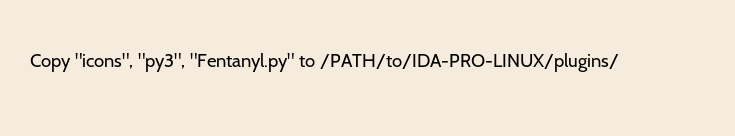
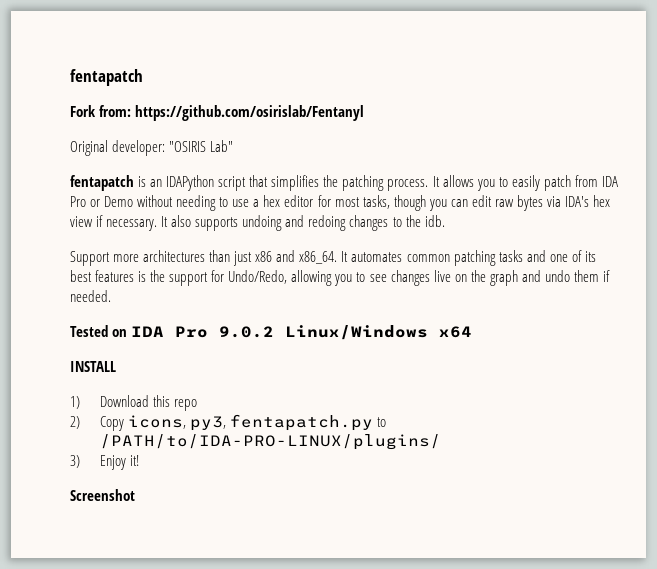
[30,53,619,72] Copy "icons", "py3", "Fentanyl.py" to /PATH/to/IDA-PRO-LINUX/plugins/ -> [70,69,143,86] [70,105,365,121] [70,140,234,156] [70,175,618,191] [70,195,611,211] [70,215,445,231] [70,250,596,266] [70,270,610,286] [70,290,111,302] [70,325,473,340] [70,361,116,372] [70,395,197,411] [70,414,387,431] [99,434,441,450] [70,455,139,470] [70,489,135,501] fentapatch // Fork from: https://github.com/osirislab/Fentanyl // Original developer: "OSIRIS Lab" // fentapatch is an IDAPython script that simplifies the patching process. It allows you to easily patch from IDA Pro or Demo without needing to use a hex editor for most tasks, though you can edit raw bytes via IDA's hex view if necessary. It also supports undoing and redoing changes to the idb. // Support more architectures than just x86 and x86_64. It automates common patching tasks and one of its best features is the support for Undo/Redo, allowing you to see changes live on the graph and undo them if needed. // Tested on IDA Pro 9.0.2 Linux/Windows x64 // INSTALL // 1) Download this repo // 2) Copy icons, py3, fentapatch.py to /PATH/to/IDA-PRO-LINUX/plugins/ // 3) Enjoy it! // Screenshot

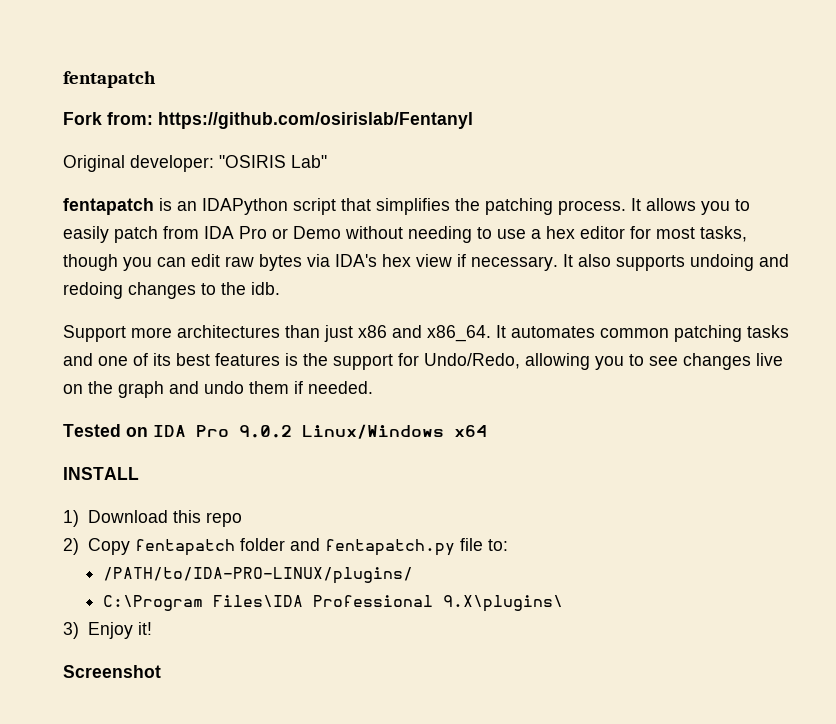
[127,414,387,431] [99,434,441,450] icons, py3, fentapatch.py to /PATH/to/IDA-PRO-LINUX/plugins/ -> [134,538,508,556] [102,567,413,584] [102,595,563,612] fentapatch folder and fentapatch.py file to: // /PATH/to/IDA-PRO-LINUX/plugins/ // C:\Program Files\IDA Professional 9.X\plugins\

